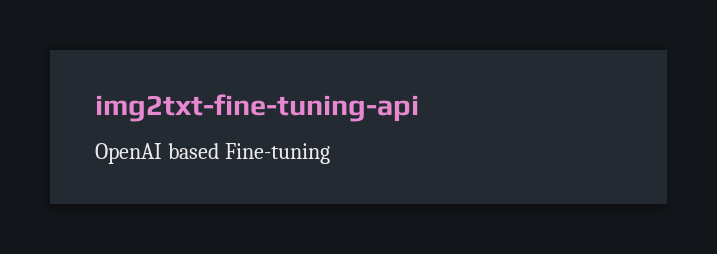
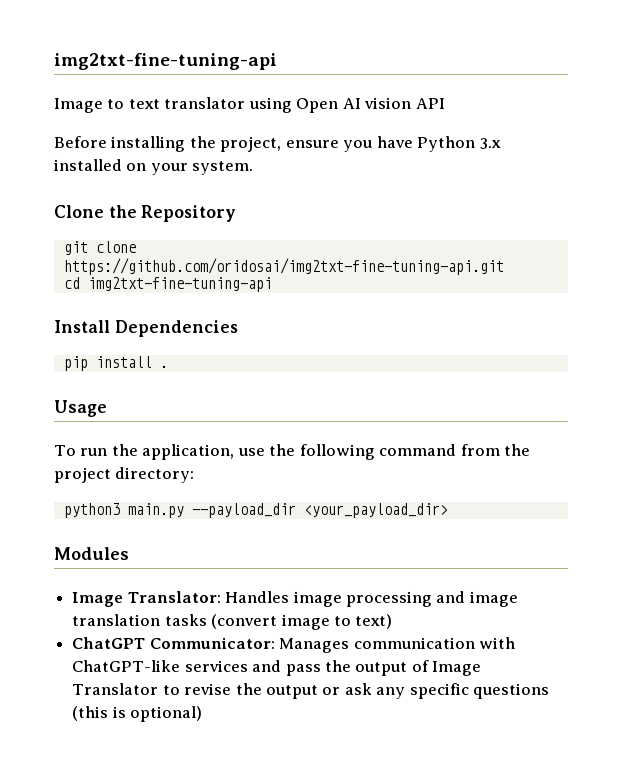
[95,94,419,122] [95,143,330,164] img2txt-fine-tuning-api // OpenAI based Fine-tuning -> [54,53,277,70] [54,97,445,113] [54,136,501,152] [54,159,254,175] [54,205,237,222] [63,241,136,255] [63,258,504,275] [63,277,272,292] [54,320,238,337] [63,356,168,371] [54,400,107,417] [54,444,531,460] [54,467,195,483] [63,503,448,518] [54,547,129,560] [72,591,518,607] [72,614,393,630] [72,637,515,653] [72,660,482,676] [72,683,550,699] [72,706,203,722] img2txt-fine-tuning-api // Image to text translator using Open AI vision API // Before installing the project, ensure you have Python 3.x installed on your system. // Clone the Repository // git clone https://github.com/oridosai/img2txt-fine-tuning-api.git // cd img2txt-fine-tuning-api // Install Dependencies // pip install . // Usage // To run the application, use the following command from the project directory: // python3 main.py --payload_dir <your_payload_dir> // Modules // Image Translator: Handles image processing and image translation tasks (convert image to text) // ChatGPT Communicator: Manages communication with ChatGPT-like services and pass the output of Image Translator to revise the output or ask any specific questions (this is optional)

